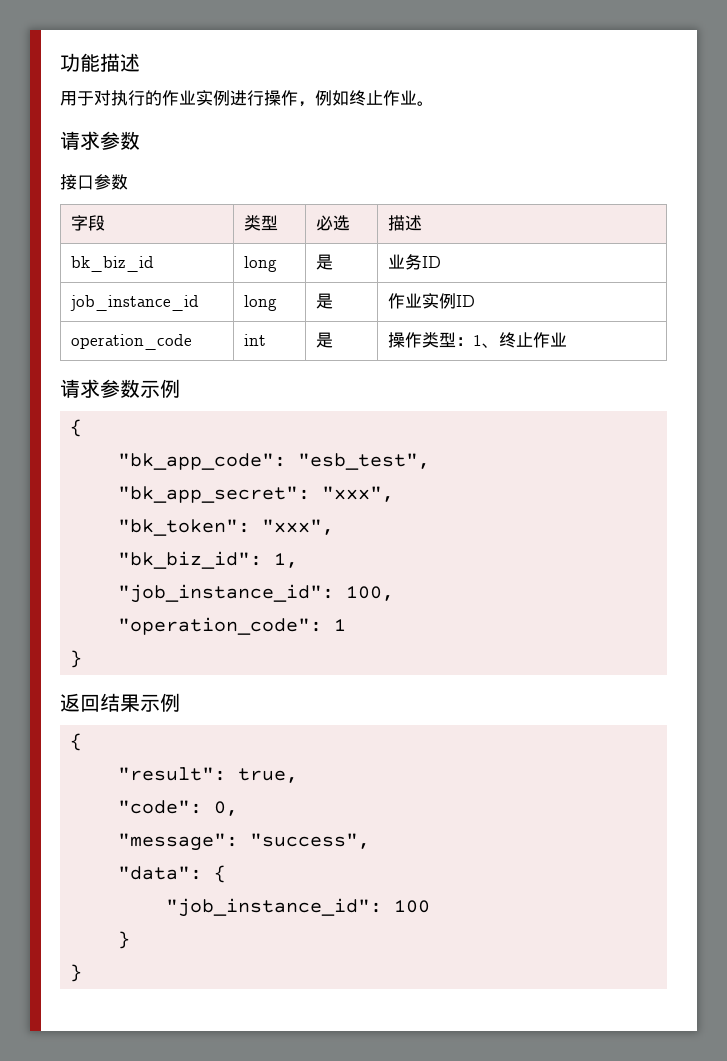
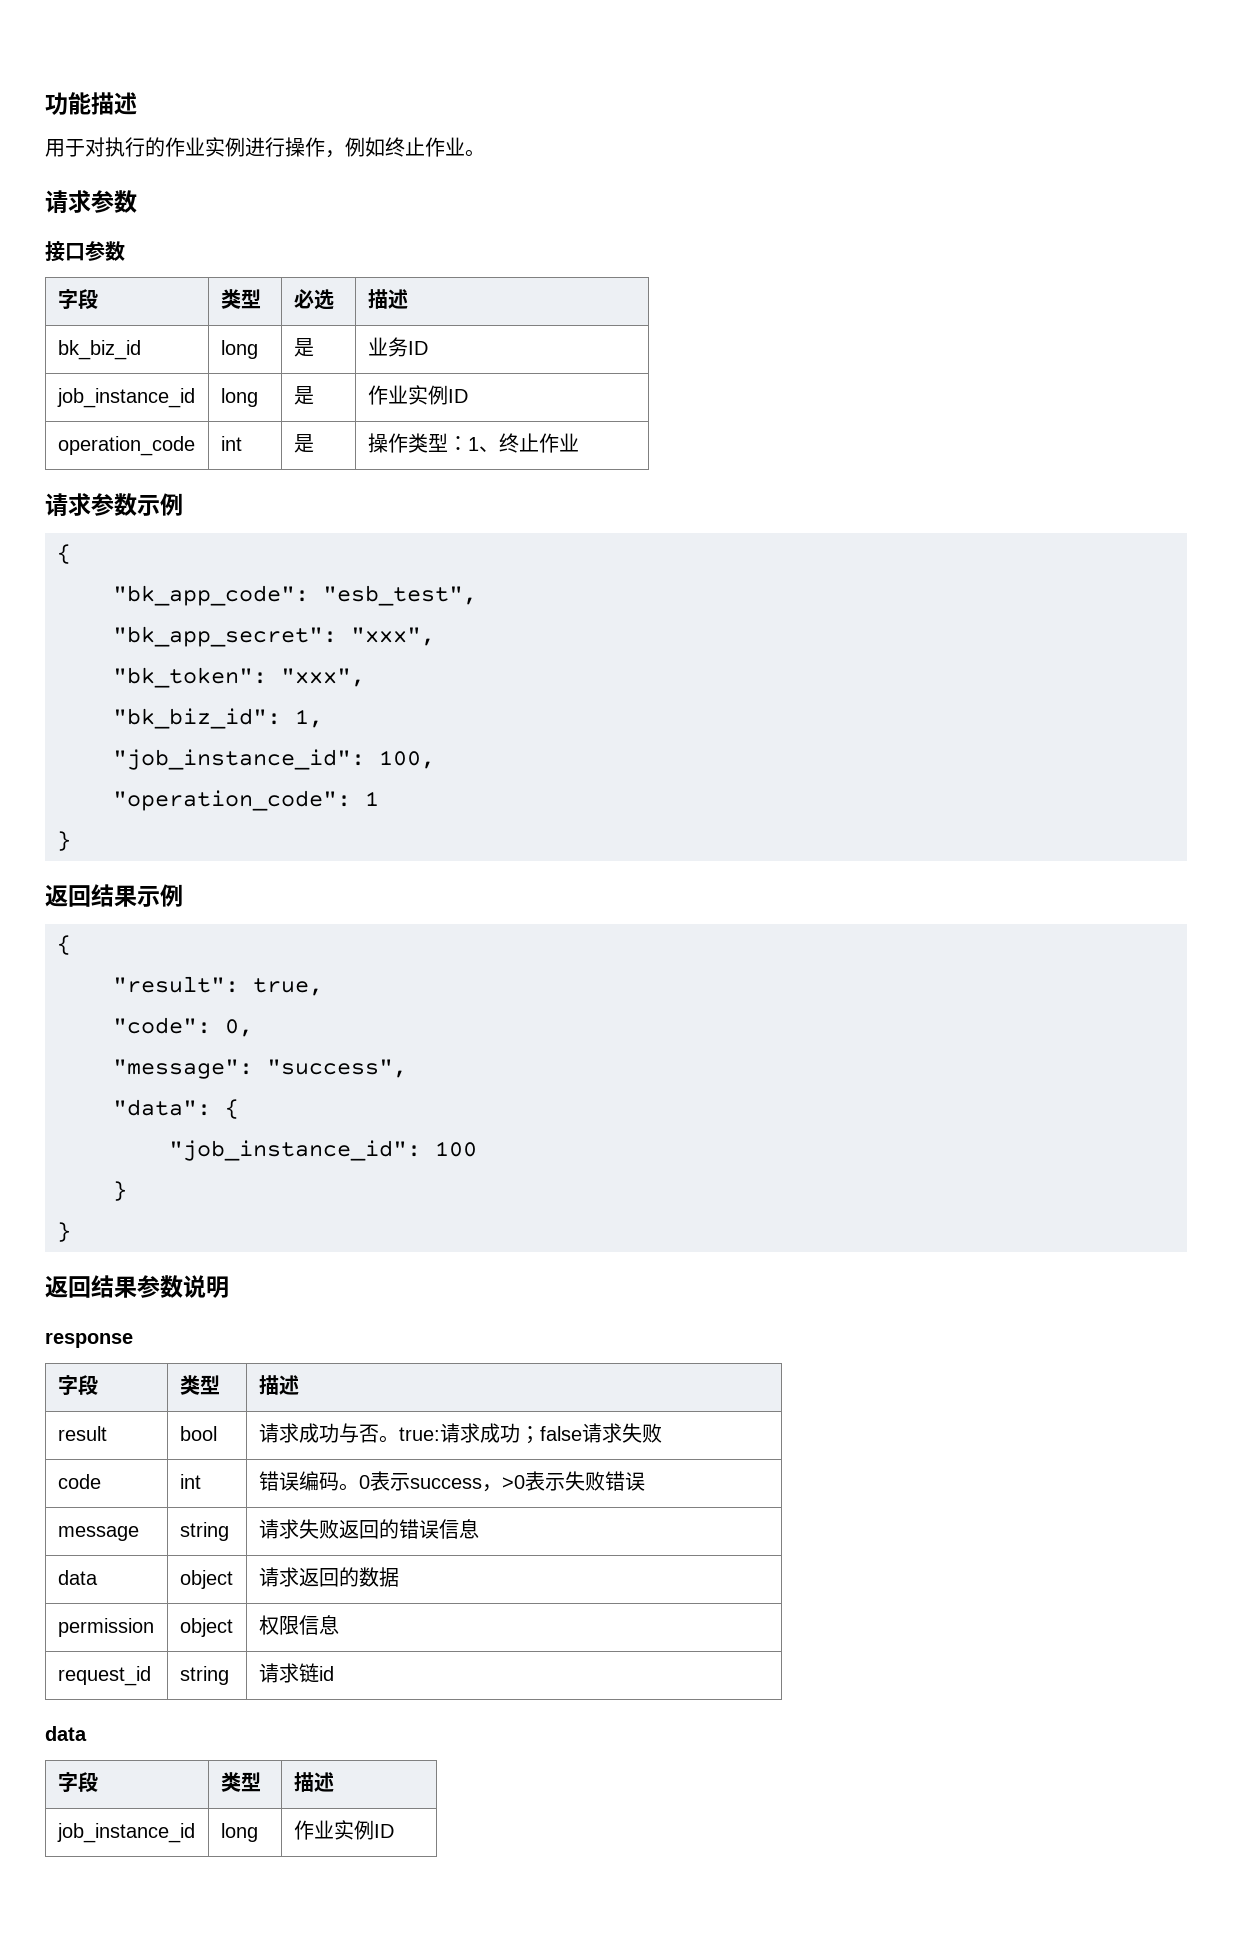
(83, 973) none -> [45,1275,229,1298] [45,1332,133,1348] [57,1375,98,1395] [179,1375,220,1395] [258,1375,299,1395] [57,1426,107,1441] [179,1426,217,1441] [258,1423,662,1444] [57,1474,101,1489] [179,1474,201,1489] [258,1471,645,1492] [57,1526,139,1541] [179,1522,229,1541] [258,1519,479,1539] [57,1570,98,1585] [179,1570,233,1589] [258,1567,399,1587] [57,1618,154,1637] [179,1618,233,1637] [258,1615,339,1635] [57,1666,151,1686] [179,1666,229,1685] [258,1663,334,1683] [45,1726,87,1741] [57,1772,98,1792] [220,1772,261,1792] [293,1772,334,1792] [56,1823,195,1843] [220,1823,258,1842] [293,1820,394,1840] // 返回结果参数说明 // response // 字段 | 类型 | 描述 // result | bool | 请求成功与否。true:请求成功；false请求失败 // code | int | 错误编码。0表示success，>0表示失败错误 // message | string | 请求失败返回的错误信息 // data | object | 请求返回的数据 // permission | object | 权限信息 // request_id | string | 请求链id // data // 字段 | 类型 | 描述 // job_instance_id | long | 作业实例ID

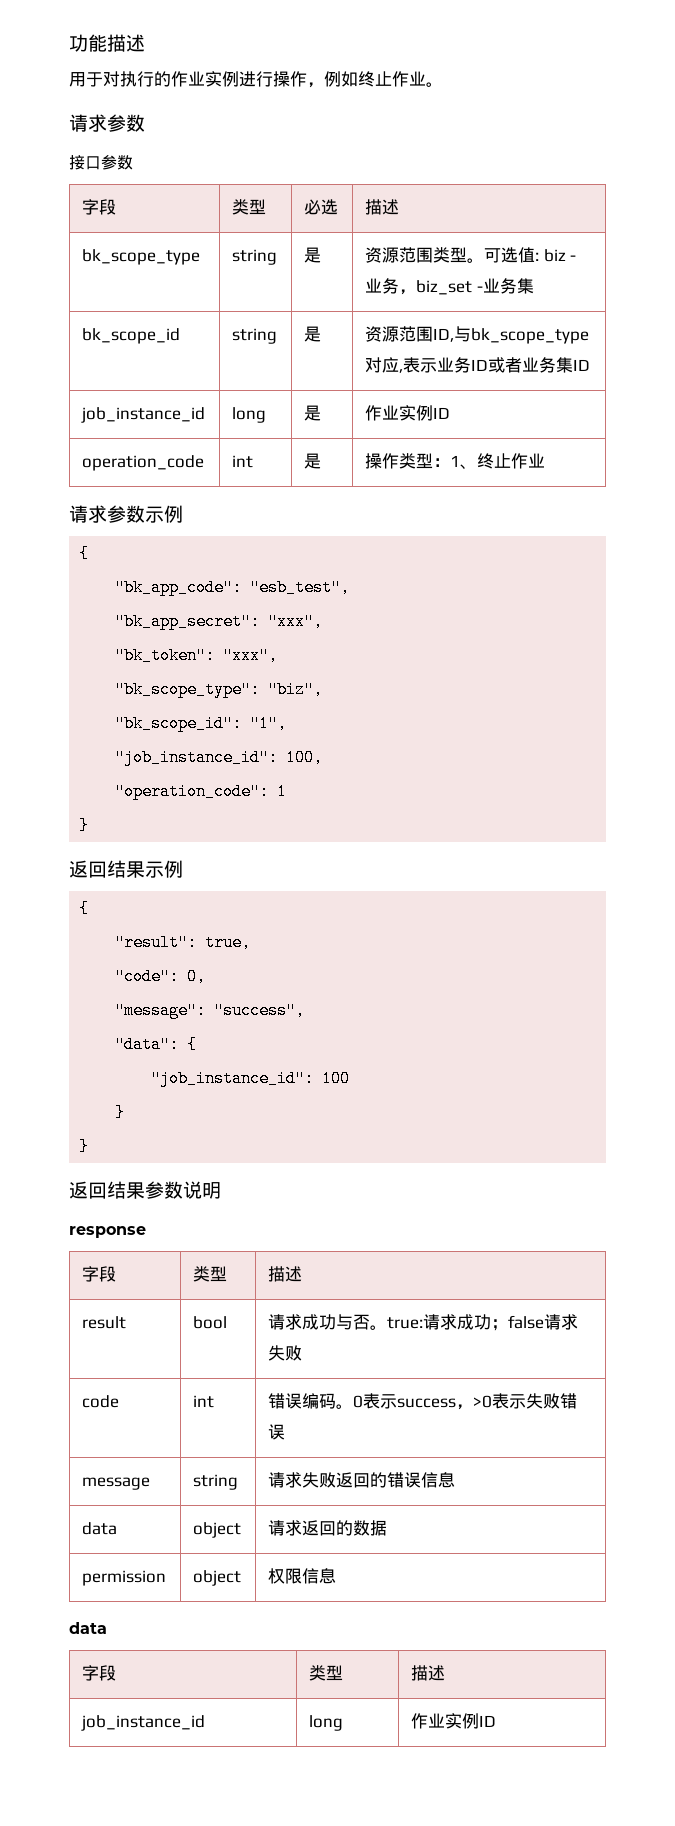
[57,340,141,360] [220,340,258,359] [293,338,314,357] [367,337,408,357] bk_biz_id | long | 是 | 业务 -> [82,249,201,265] [232,249,278,265] [304,247,322,263] [365,247,577,263] [365,278,534,295] [82,328,181,344] [232,328,278,344] [304,326,322,342] [365,326,590,344] [365,357,574,373] bk_scope_type | string | 是 | 资源范围类型。可选值: biz -业务，biz_set -业务集 // bk_scope_id | string | 是 | 资源范围ID,与bk_scope_type对应,表示业务ID或者业务集
[113,708,323,729] "bk_biz_id": 1, -> [115,681,324,698] [115,715,288,732] "bk_scope_type": "biz", // "bk_scope_id": "1",
[57,1666,151,1686] [179,1666,229,1685] [258,1663,334,1683] // request_id | string | 请求链id -> (337, 1576) none

